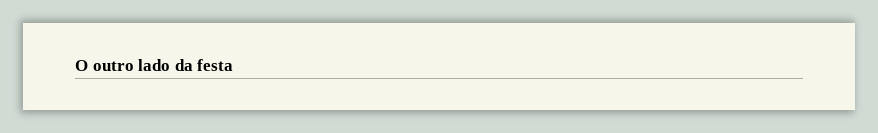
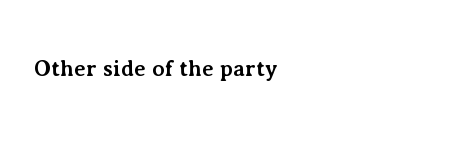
[75,59,234,71] O outro lado da festa -> [34,60,278,81] Other side of the party

